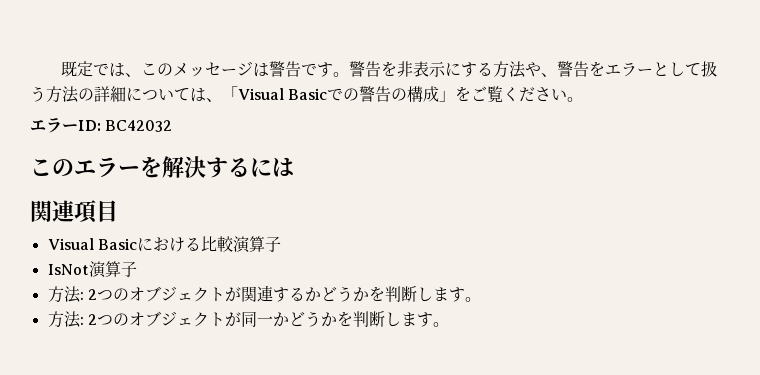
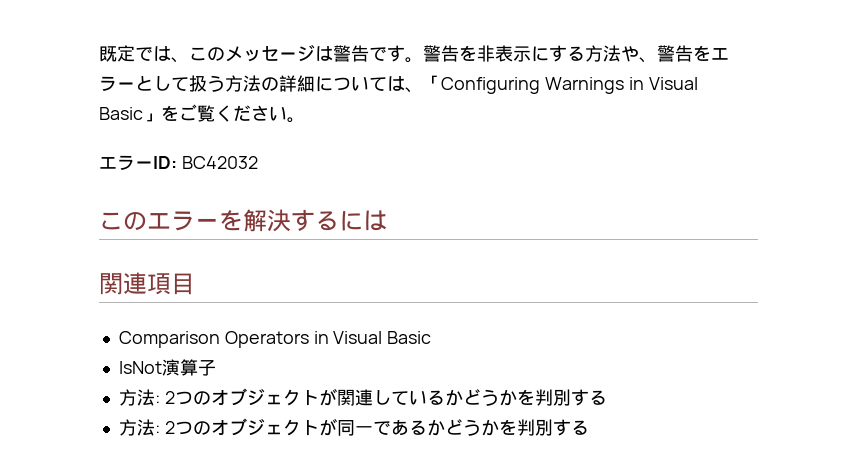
[238,86,440,102] Visual Basicでの警告の構成 -> [441,77,698,94] [99,107,143,120] Configuring Warnings in Visual Basic
[47,236,281,253] Visual Basicにおける比較演算子 -> [118,331,432,348] Comparison Operators in Visual Basic
[272,286,481,303] するかどうかを判断します。 -> [372,389,607,406] しているかどうかを判別する
[272,311,449,328] かどうかを判断します。 -> [372,419,589,436] であるかどうかを判別する

